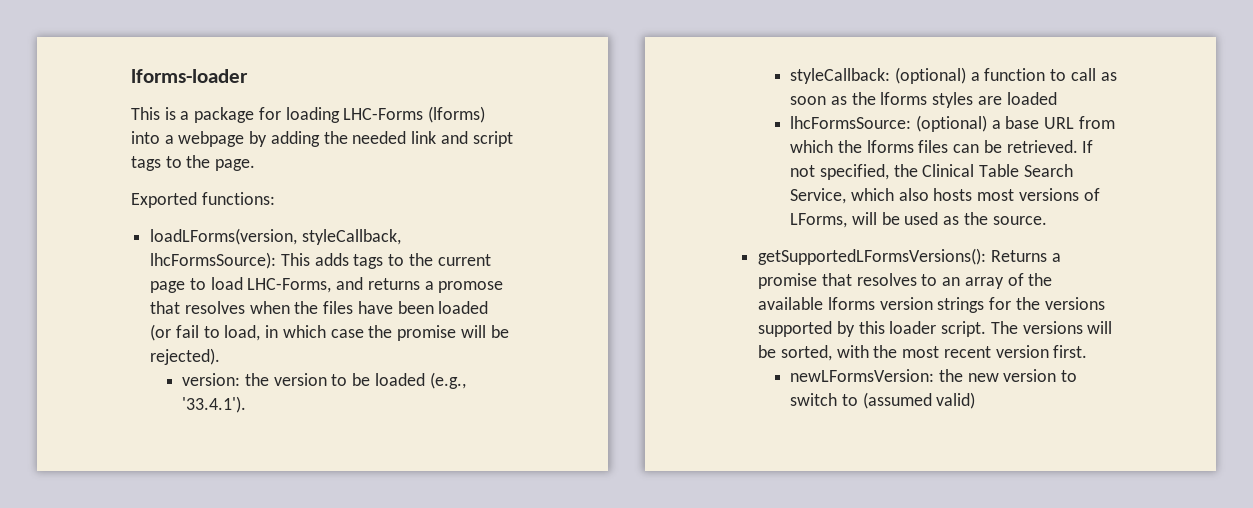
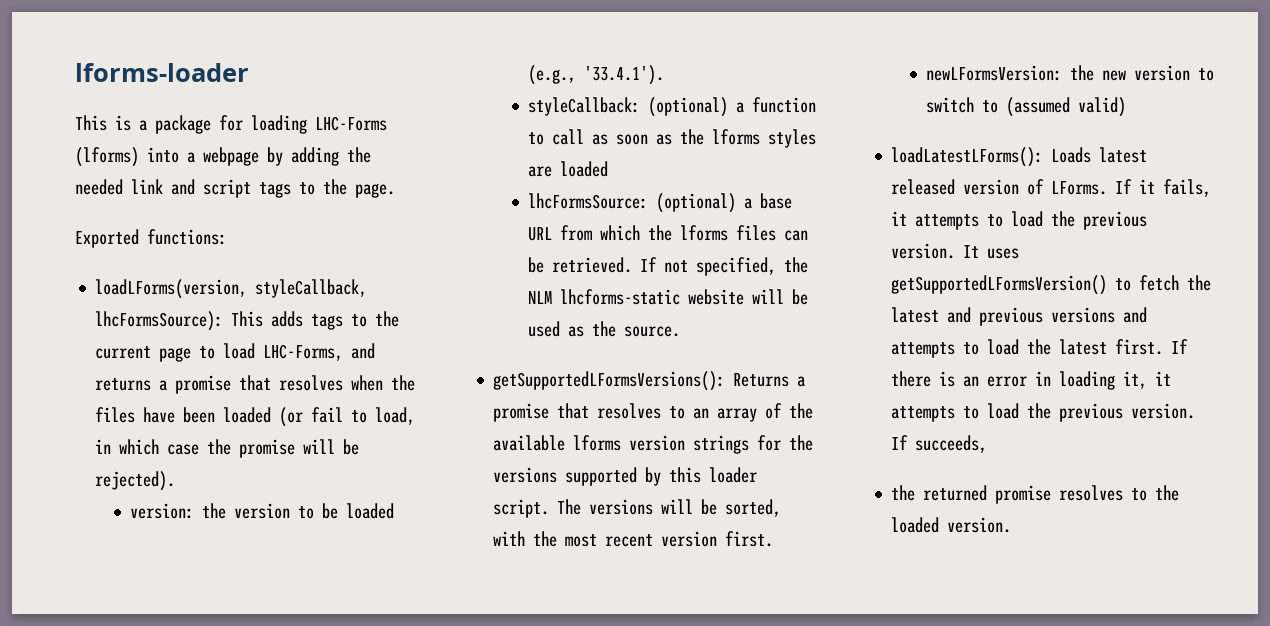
[438,281,504,293] promose -> [175,375,232,394] promise
[922,164,1073,177] [790,188,1100,204] [790,213,848,228] Clinical Table Search Service, which also hosts most versions of LForms, -> [528,289,745,305] NLM lhcforms-static website
(976, 400) none -> [891,147,1148,167] [891,179,1212,197] [891,211,1148,230] [891,243,1020,259] [891,275,1212,295] [891,307,1148,326] [891,339,1189,358] [891,371,1172,390] [891,403,1196,422] [891,435,988,453] [891,485,1180,504] [891,517,1012,533] // loadLatestLForms(): Loads latest released version of LForms. If it fails, it attempts to load the previous version. It uses getSupportedLFormsVersion() to fetch the latest and previous versions and attempts to load the latest first. If there is an error in loading it, it attempts to load the previous version. If succeeds, // the returned promise resolves to the loaded version.

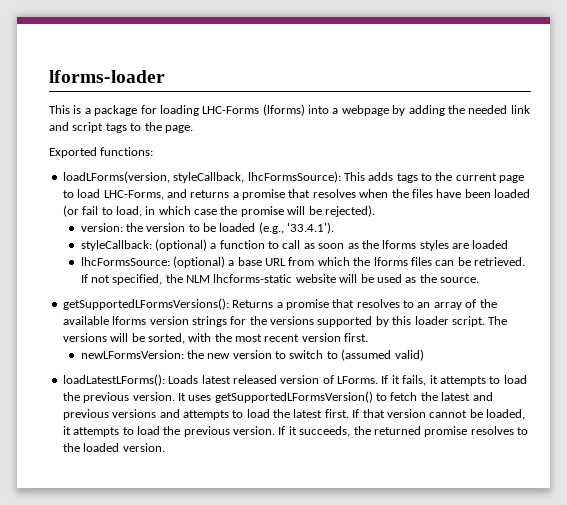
[891,371,1148,390] there is an error in loading it, -> [362,409,525,420] that version cannot be loaded,
(909, 442) none -> [288,426,297,435] it
(988, 444) // -> (351, 431) none

